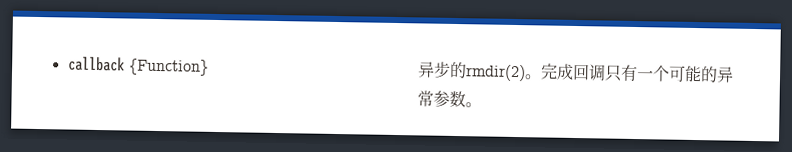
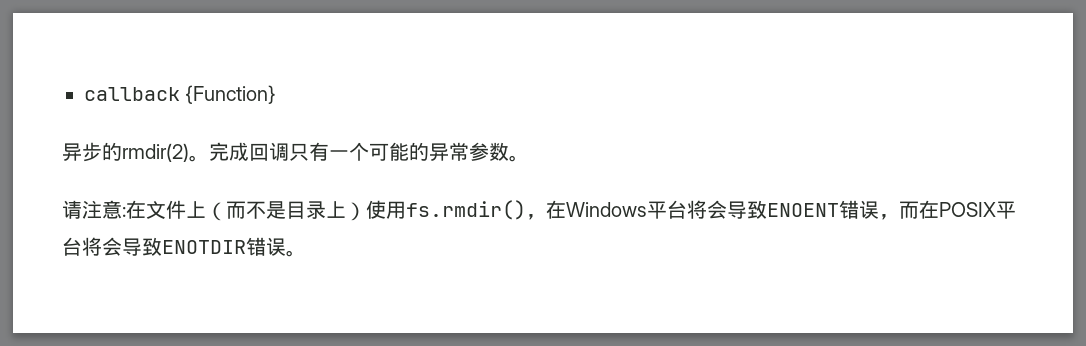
(482, 105) none -> [62,200,1016,221] [62,237,306,257] // 请注意:在文件上（而不是目录上）使用fs.rmdir()，在Windows平台将会导致ENOENT错误，而在POSIX平台将会导致ENOTDIR错误。

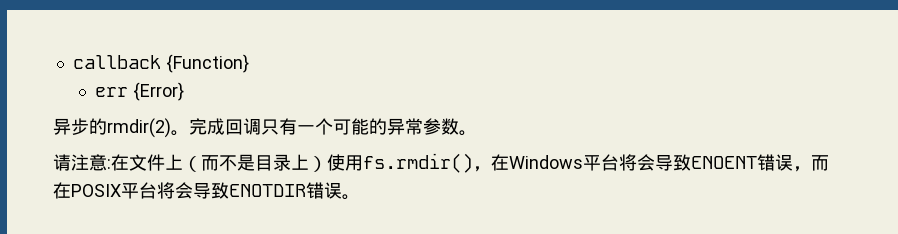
(277, 94) none -> [94,82,184,101] // err {Error}

